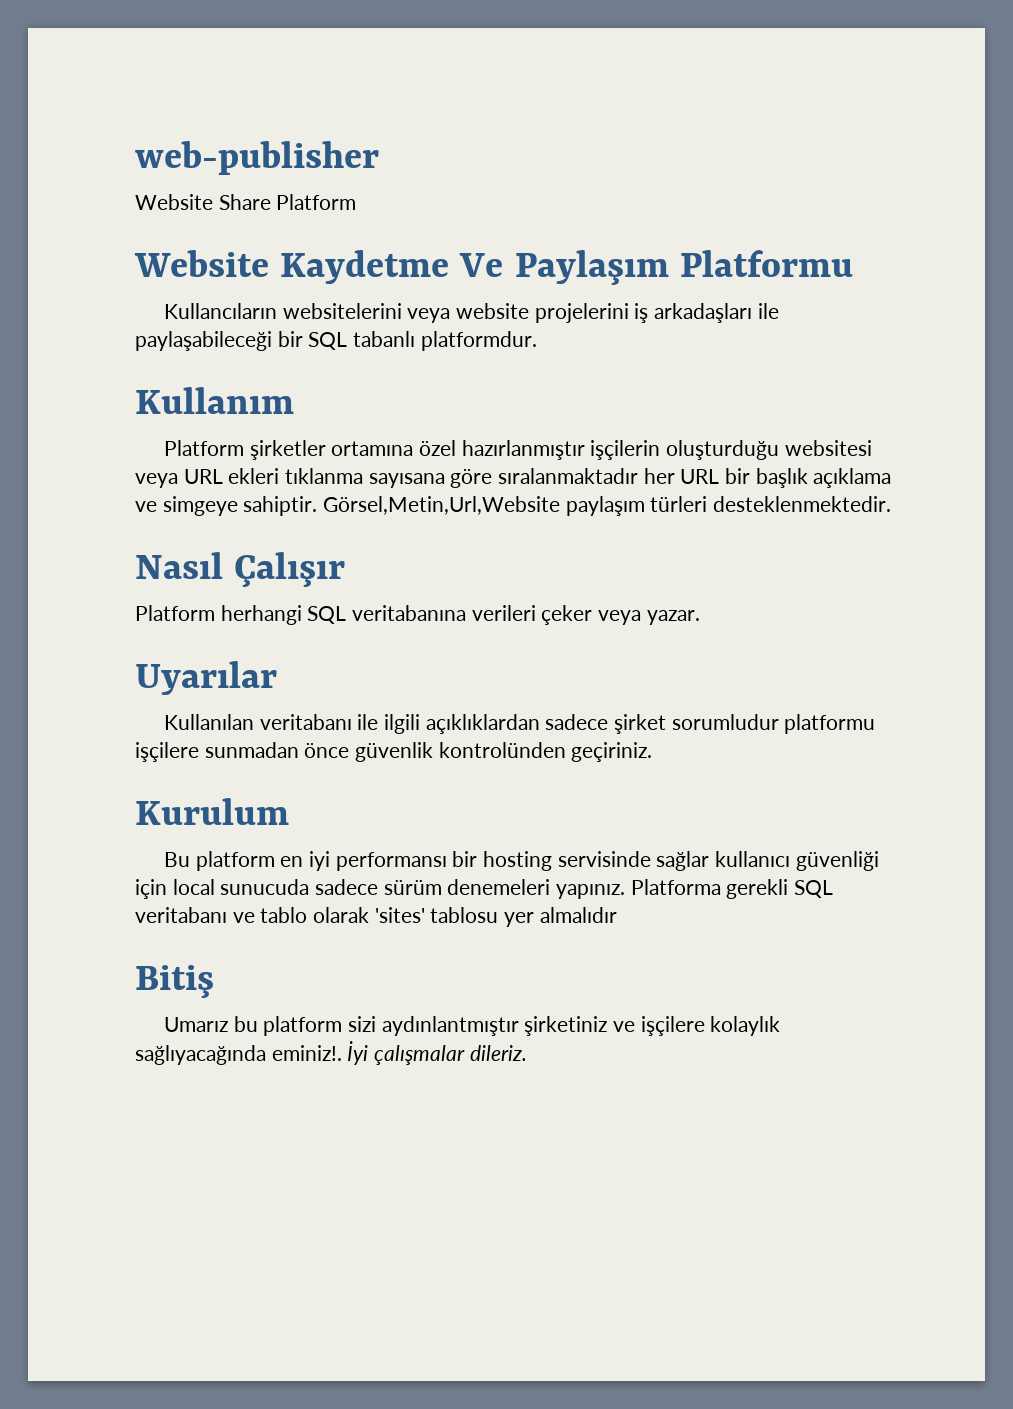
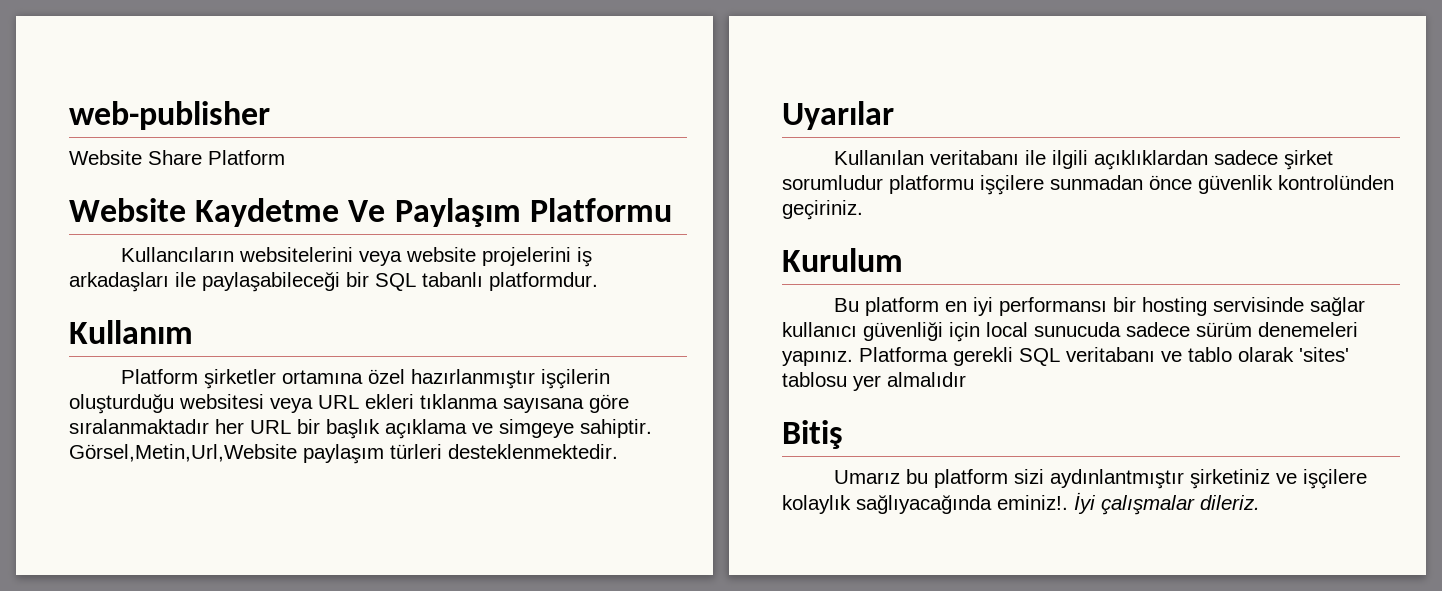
[135,552,346,587] [135,605,700,625] // Nasıl Çalışır // Platform herhangi SQL veritabanına verileri çeker veya yazar. -> (618, 451) none

